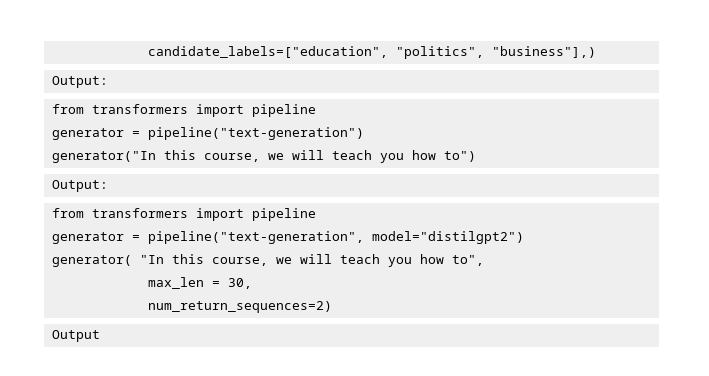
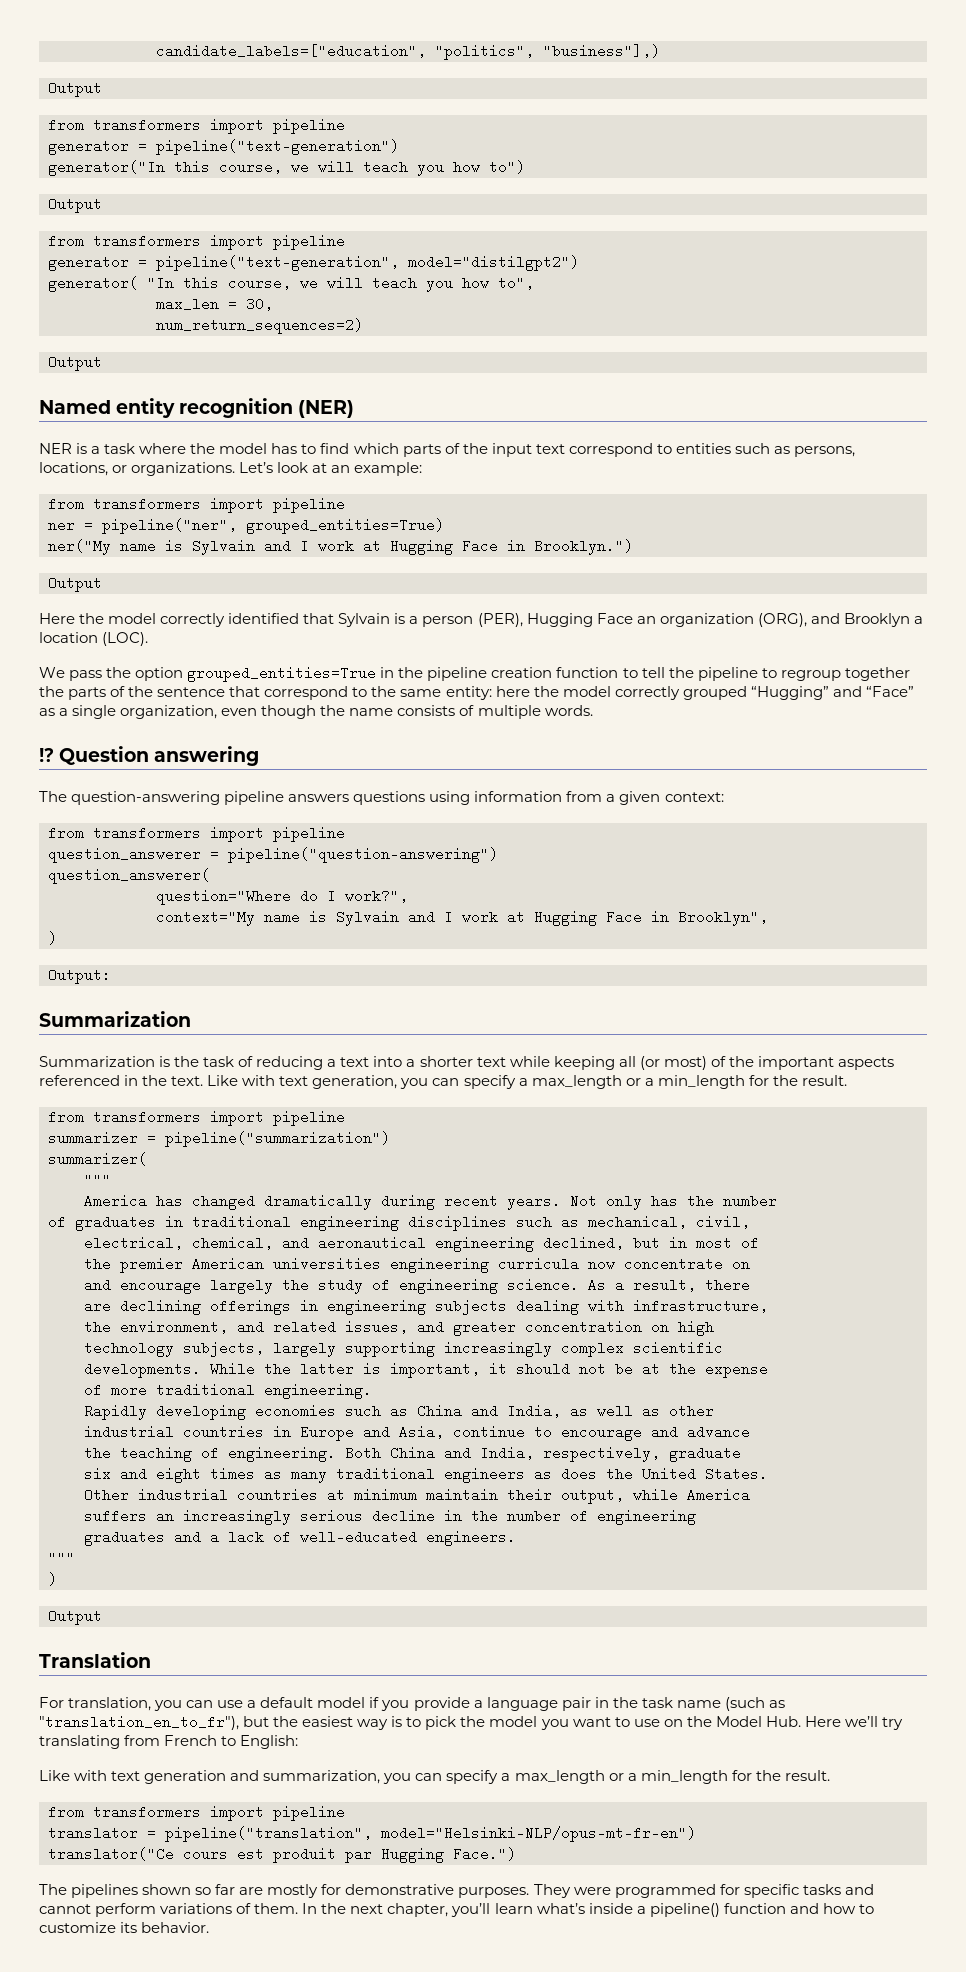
[51,76,108,88] Output: -> [48,81,102,97] Output
[51,180,108,192] Output: -> [48,197,102,213] Output
(100, 336) none -> [39,398,355,418] [39,443,856,457] [39,462,423,476] [48,497,345,513] [48,518,444,534] [48,539,633,555] [48,576,102,592] [39,613,923,627] [39,632,149,646] [39,666,910,682] [39,686,914,700] [39,705,593,719] [39,746,260,766] [39,791,724,805] [48,826,345,842] [48,847,498,863] [48,868,210,884] [156,889,408,905] [156,910,768,926] [48,931,57,945] [48,968,111,984] [39,1011,191,1027] [39,1056,894,1070] [39,1075,847,1089] [48,1110,345,1126] [48,1131,390,1147] [48,1152,147,1166] [84,1173,111,1187] [84,1194,777,1210] [48,1215,750,1231] [84,1236,759,1252] [84,1257,750,1273] [84,1278,750,1294] [84,1299,768,1315] [84,1320,714,1336] [84,1341,723,1357] [84,1362,768,1378] [84,1383,372,1399] [84,1404,714,1420] [84,1425,750,1441] [84,1446,741,1462] [84,1467,768,1483] [84,1488,750,1504] [84,1509,696,1525] [84,1530,516,1546] [48,1551,75,1565] [48,1572,57,1586] [48,1609,102,1625] [39,1652,151,1668] [39,1697,785,1711] [39,1715,903,1730] [39,1735,299,1749] [39,1770,830,1784] [48,1805,345,1821] [48,1826,696,1842] [48,1847,516,1863] [39,1884,874,1898] [39,1903,874,1917] [39,1922,210,1933] // Named entity recognition (NER) // NER is a task where the model has to find which parts of the input text correspond to entities such as persons, locations, or organizations. Let’s look at an example: // from transformers import pipeline // ner = pipeline("ner", grouped_entities=True) // ner("My name is Sylvain and I work at Hugging Face in Brooklyn.") // Output // Here the model correctly identified that Sylvain is a person (PER), Hugging Face an organization (ORG), and Brooklyn a location (LOC). // We pass the option grouped_entities=True in the pipeline creation function to tell the pipeline to regroup together the parts of the sentence that correspond to the same entity: here the model correctly grouped “Hugging” and “Face” as a single organization, even though the name consists of multiple words. // ⁉ Question answering // The question-answering pipeline answers questions using information from a given context: // from transformers import pipeline // question_answerer = pipeline("question-answering") // question_answerer( // question="Where do I work?", // context="My name is Sylvain and I work at Hugging Face in Brooklyn", // ) // Output: // Summarization // Summarization is the task of reducing a text into a shorter text while keeping all (or most) of the important aspects referenced in the text. Like with text generation, you can specify a max_length or a min_length for the result. // from transformers import pipeline // summarizer = pipeline("summarization") // summarizer( // """ // America has changed dramatically during recent years. Not only has the number // of graduates in traditional engineering disciplines such as mechanical, civil, // electrical, chemical, and aeronautical engineering declined, but in most of // the premier American universities engineering curricula now concentrate on // and encourage largely the study of engineering science. As a result, there // are declining offerings in engineering subjects dealing with infrastructure, // the environment, and related issues, and greater concentration on high // technology subjects, largely supporting increasingly complex scientific // developments. While the latter is important, it should not be at the expense // of more traditional engineering. // Rapidly developing economies such as China and India, as well as other // industrial countries in Europe and Asia, continue to encourage and advance // the teaching of engineering. Both China and India, respectively, graduate // six and eight times as many traditional engineers as does the United States. // Other industrial countries at minimum maintain their output, while America // suffers an increasingly serious decline in the number of engineering // graduates and a lack of well-educated engineers. // """ // ) // Output // Translation // For translation, you can use a default model if you provide a language pair in the task name (such as "translation_en_to_fr"), but the easiest way is to pick the model you want to use on the Model Hub. Here we’ll try translating from French to English: // Like with text generation and summarization, you can specify a max_length or a min_length for the result. // from transformers import pipeline // translator = pipeline("translation", model="Helsinki-NLP/opus-mt-fr-en") // translator("Ce cours est produit par Hugging Face.") // The pipelines shown so far are mostly for demonstrative purposes. They were programmed for specific tasks and cannot perform variations of them. In the next chapter, you’ll learn what’s inside a pipeline() function and how to customize its behavior.

